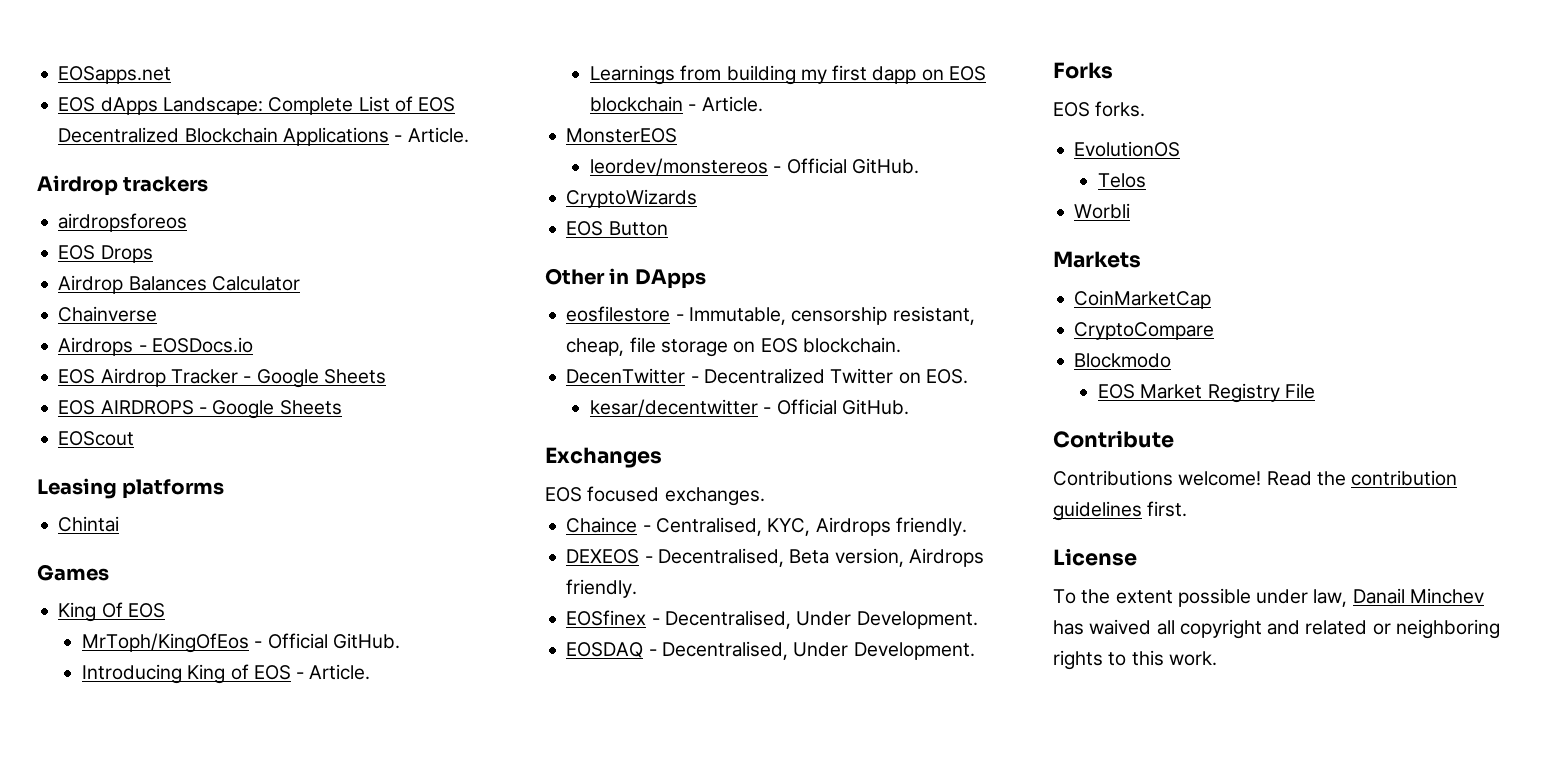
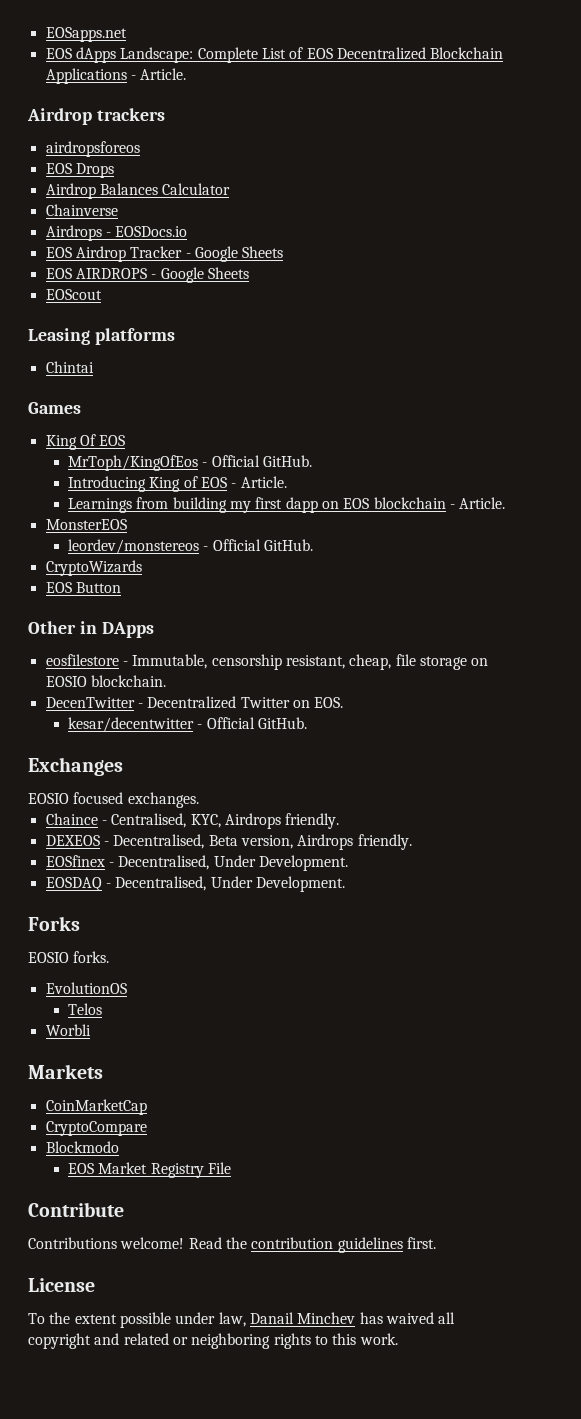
[760,338,798,353] EOS -> [45,676,87,687] EOSIO
[545,487,582,502] EOS -> [28,793,69,804] EOSIO
[1053,102,1090,117] EOS -> [28,952,69,963] EOSIO

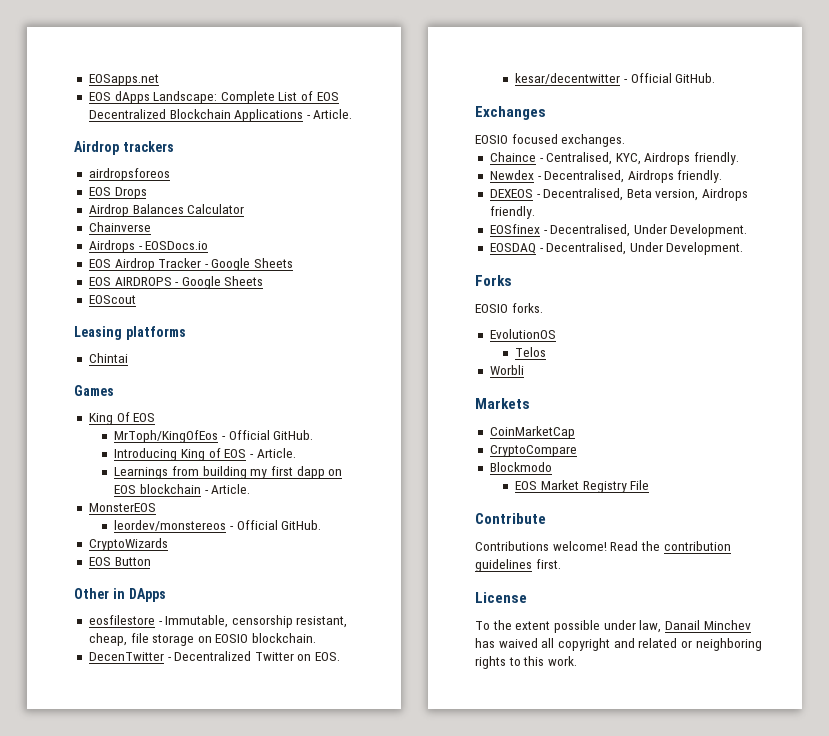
(340, 821) none -> [489,170,723,183] // Newdex - Decentralised, Airdrops friendly.

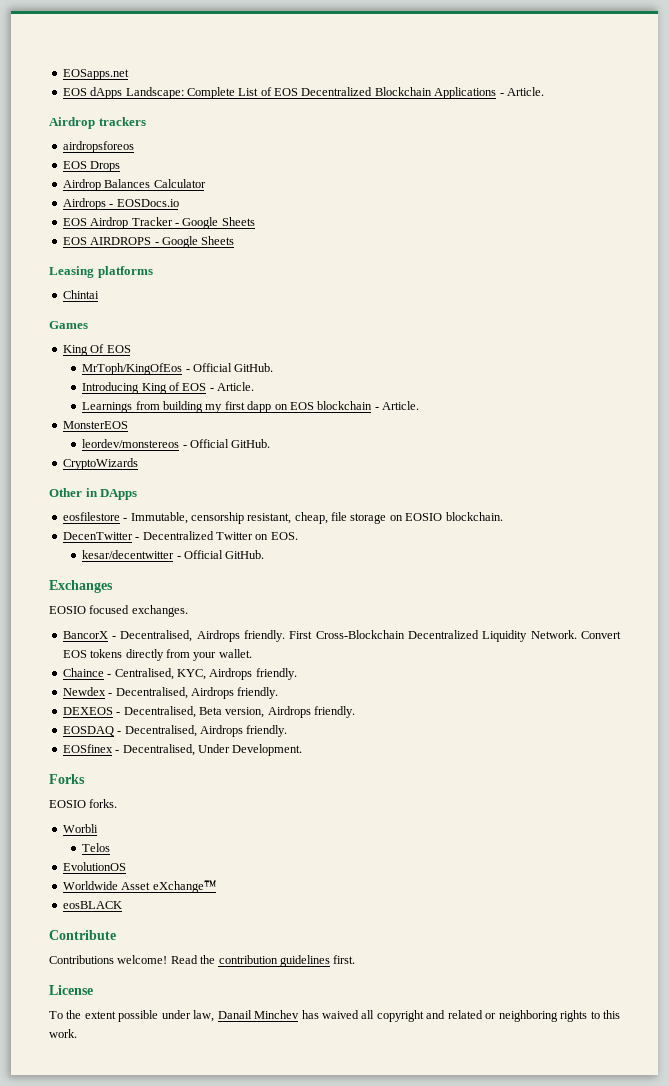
[88,222,151,232] // Chainverse -> (206, 183) none
[88,295,136,304] // EOScout -> (235, 240) none
[88,557,151,566] // EOS Button -> (138, 464) none
(626, 140) none -> [62,630,621,642] [62,649,252,661] // BancorX - Decentralised, Airdrops friendly. First Cross-Blockchain Decentralized Liquidity Network. Convert EOS tokens directly from your wallet.
[489,224,748,237] [489,243,536,254] EOSfinex - Decentralised, Under Development. // EOSDAQ -> [62,725,288,737] [62,744,113,753] EOSDAQ - Decentralised, Airdrops friendly. // EOSfinex
[489,329,556,339] EvolutionOS -> [62,824,98,833] Worbli
[489,365,524,375] [475,398,530,409] [489,426,575,439] [489,445,577,457] [489,462,552,472] [515,480,650,493] Worbli // Markets // CoinMarketCap // CryptoCompare // Blockmodo // EOS Market Registry File -> [62,862,126,871] [62,880,216,893] [62,901,122,909] EvolutionOS // Worldwide Asset eXchange™ // eosBLACK

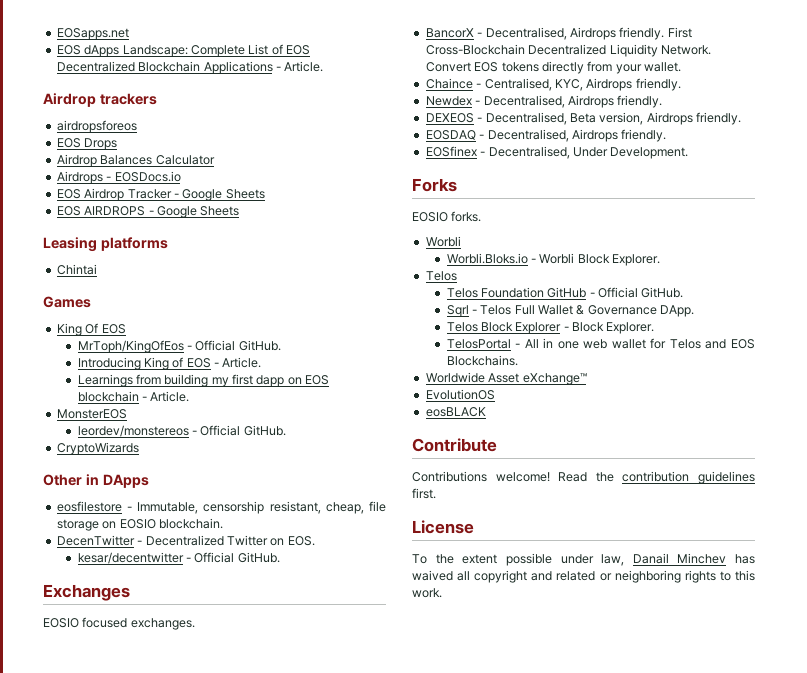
[82,843,111,852] [62,862,126,871] Telos // EvolutionOS -> [446,253,661,266] [425,271,457,281] [446,287,684,298] [446,305,695,317] [446,322,655,334] [446,338,755,349] [446,355,518,366] Worbli.Bloks.io - Worbli Block Explorer. // Telos // Telos Foundation GitHub - Official GitHub. // Sqrl - Telos Full Wallet & Governance DApp. // Telos Block Explorer - Block Explorer. // TelosPortal - All in one web wallet for Telos and EOS Blockchains.
(216, 886) none -> [425,389,495,400] // EvolutionOS

